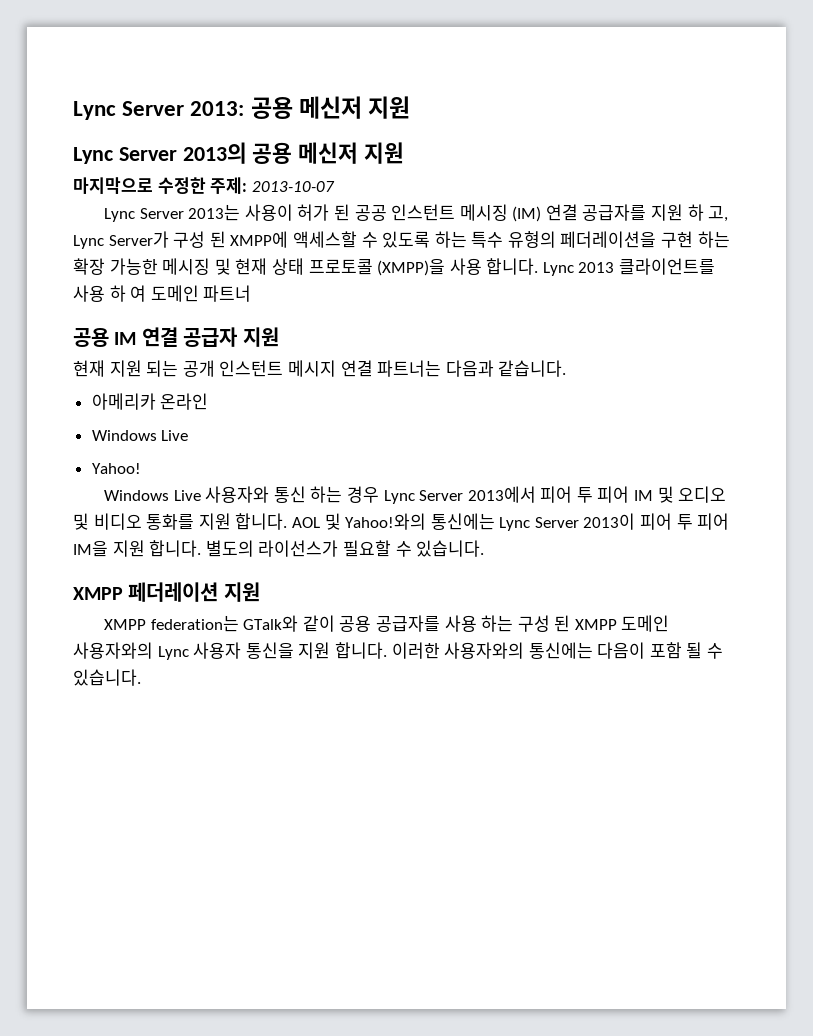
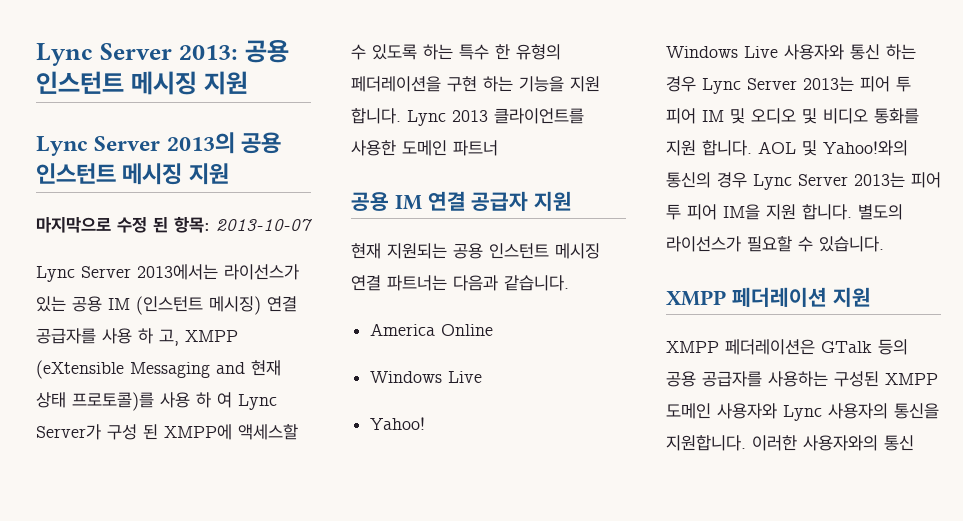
[298,96,362,119] 메신저 -> [36,71,197,95] 인스턴트 메시징
[298,142,359,164] 메신저 -> [36,163,183,185] 인스턴트 메시징
[157,177,248,194] 수정한 주제: -> [117,216,210,233] 수정 된 항목:
[188,204,542,222] 2013는 사용이 허가 된 공공 인스턴트 메시징 (IM) -> [137,264,299,280] [36,296,261,315] 2013에서는 라이선스가 있는 공용 IM (인스턴트 메시징)
[651,204,684,221] 지원 -> [102,328,132,344] 사용
(729, 214) none -> [185,330,238,342] [36,360,281,379] [36,392,232,411] XMPP (eXtensible Messaging and 현재 상태 프로토콜)를 사용 하 여
(504, 239) none -> [495,44,510,60] 한
[73,258,482,276] 확장 가능한 메시징 및 현재 상태 프로토콜 (XMPP)을 사용 -> [519,76,600,92] 기능을 지원
[73,285,147,302] 사용 하 여 -> [351,140,396,156] 사용한
[109,360,336,377] 지원 되는 공개 인스턴트 메시지 -> [387,243,600,259] 지원되는 공용 인스턴트 메시징
[91,393,209,410] 아메리카 온라인 -> [370,323,494,336] America Online
[467,486,536,503] 2013에서 -> [803,76,854,92] 2013는
[430,513,636,531] 통신에는 Lync Server 2013이 -> [666,172,905,190] 통신의 경우 Lync Server 2013는
[150,615,670,632] [73,642,724,660] [73,669,141,686] federation는 GTalk와 같이 공용 공급자를 사용 하는 구성 된 XMPP 도메인 사용자와의 Lync 사용자 통신을 지원 합니다. 이러한 사용자와의 통신에는 다음이 포함 될 수 있습니다. -> [725,339,908,355] [666,371,938,387] [666,403,939,421] [666,435,914,451] 페더레이션은 GTalk 등의 공용 공급자를 사용하는 구성된 XMPP 도메인 사용자와 Lync 사용자의 통신을 지원합니다. 이러한 사용자와의 통신

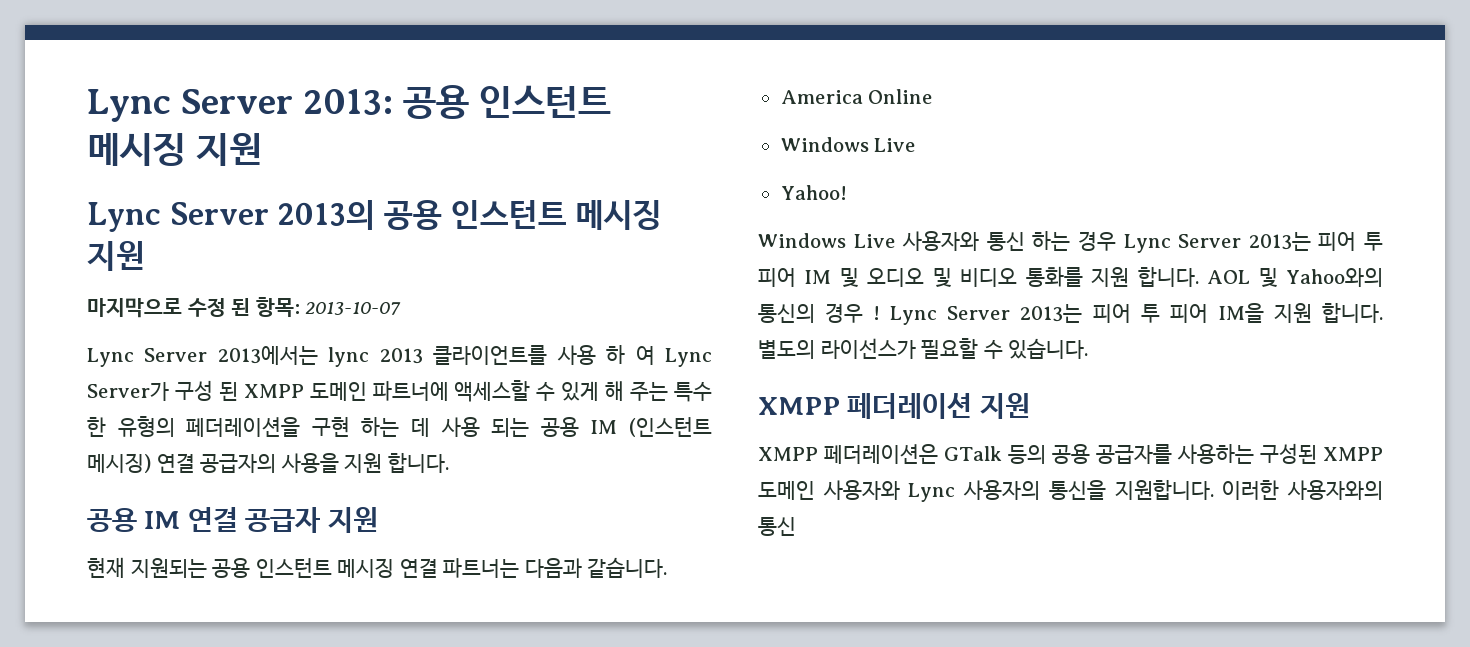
[224,264,299,280] [36,296,297,315] [36,328,238,346] [36,360,281,379] [36,392,154,411] 라이선스가 있는 공용 IM (인스턴트 메시징) 연결 공급자를 사용 하 고, XMPP (eXtensible Messaging and 현재 상태 프로토콜)를 -> [328,345,548,367] lync 2013 클라이언트를
[164,424,298,440] [351,44,453,60] XMPP에 액세스할 수 있도록 하는 -> [243,380,669,402] XMPP 도메인 파트너에 액세스할 수 있게 해 주는
[519,76,600,92] [351,108,584,126] [351,140,498,156] 기능을 지원 합니다. Lync 2013 클라이언트를 사용한 도메인 파트너 -> [411,417,713,437] [87,452,449,473] 데 사용 되는 공용 IM (인스턴트 메시징) 연결 공급자의 사용을 지원 합니다.
[823,140,908,156] Yahoo!와의 -> [1286,268,1383,287] Yahoo와의
(747, 180) none -> [873,306,881,320] !

